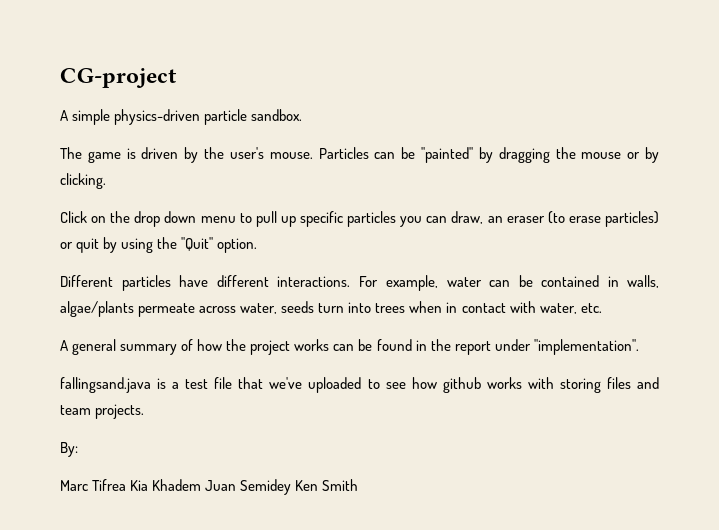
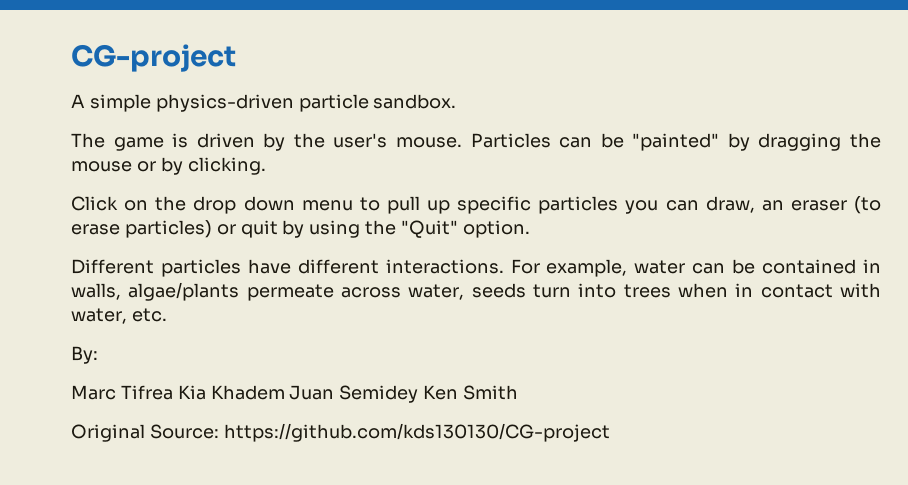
[60,339,639,355] [60,377,659,393] [60,404,145,419] // A general summary of how the project works can be found in the report under "implementation". // fallingsand.java is a test file that we've uploaded to see how github works with storing files and team projects. -> (167, 315) none
(359, 485) none -> [71,423,610,442] // Original Source: https://github.com/kds130130/CG-project

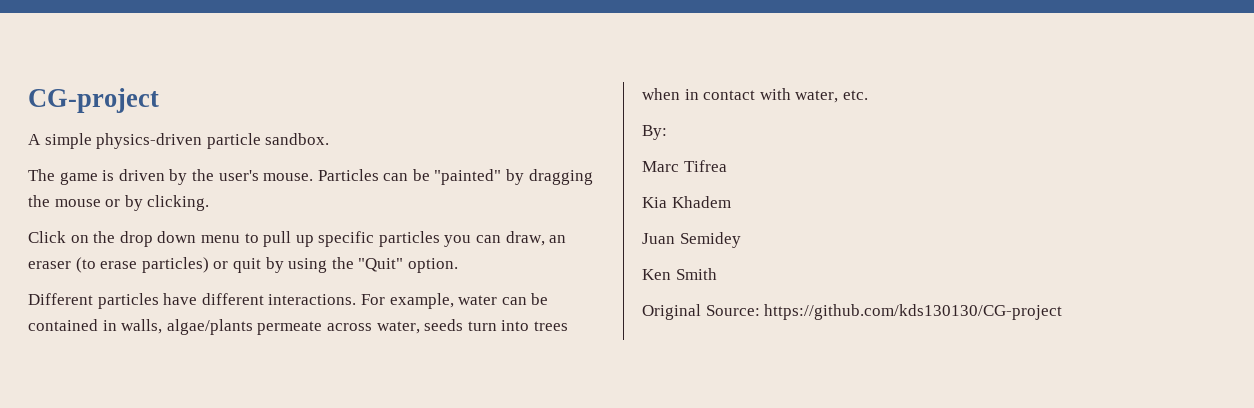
(173, 392) none -> (727, 166) //
(285, 392) none -> (731, 202) //
(419, 394) none -> (741, 240) //

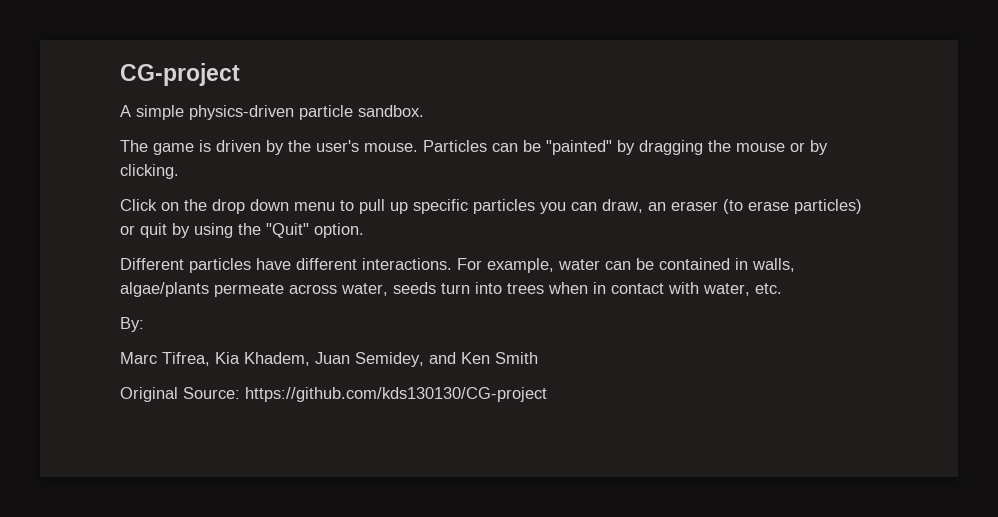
[683,160,727,172] [642,196,731,208] [642,232,741,248] Tifrea // Kia Khadem // Juan Semidey // -> [162,352,456,367] Tifrea, Kia Khadem, Juan Semidey, and

